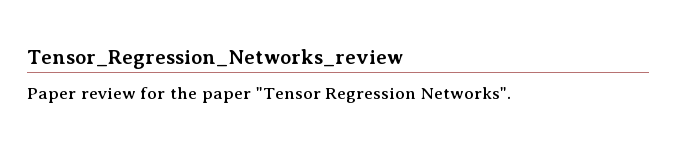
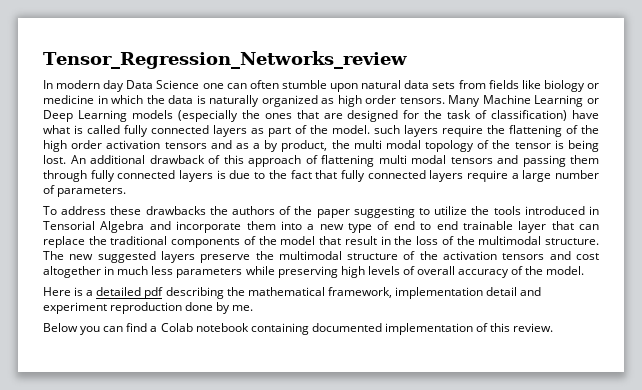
[27,87,512,103] Paper review for the paper "Tensor Regression Networks". -> [43,80,600,92] [43,95,599,107] [43,110,600,122] [43,125,599,137] [43,140,600,152] [43,155,599,167] [43,170,599,182] [43,185,127,197] [43,206,599,218] [43,221,599,233] [43,236,600,248] [43,251,600,263] [43,266,585,278] [43,287,542,299] [43,302,254,314] [43,323,554,335] In modern day Data Science one can often stumble upon natural data sets from fields like biology or medicine in which the data is naturally organized as high order tensors. Many Machine Learning or Deep Learning models (especially the ones that are designed for the task of classification) have what is called fully connected layers as part of the model. such layers require the flattening of the high order activation tensors and as a by product, the multi modal topology of the tensor is being lost. An additional drawback of this approach of flattening multi modal tensors and passing them through fully connected layers is due to the fact that fully connected layers require a large number of parameters. // To address these drawbacks the authors of the paper suggesting to utilize the tools introduced in Tensorial Algebra and incorporate them into a new type of end to end trainable layer that can replace the traditional components of the model that result in the loss of the multimodal structure. The new suggested layers preserve the multimodal structure of the activation tensors and cost altogether in much less parameters while preserving high levels of overall accuracy of the model. // Here is a detailed pdf describing the mathematical framework, implementation detail and experiment reproduction done by me. // Below you can find a Colab notebook containing documented implementation of this review.

